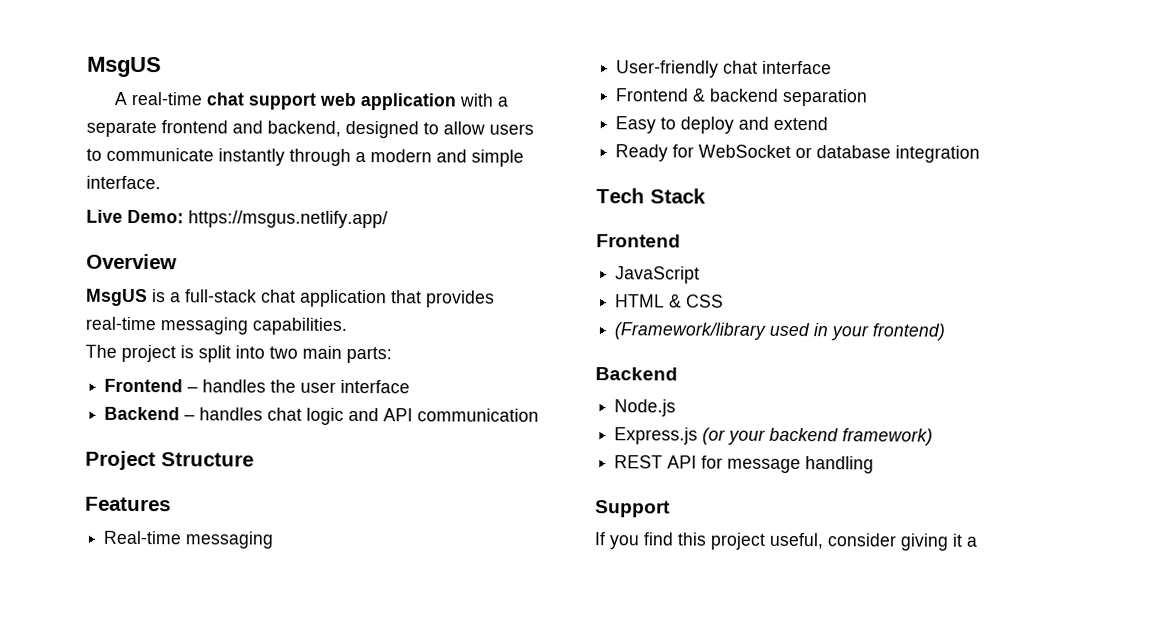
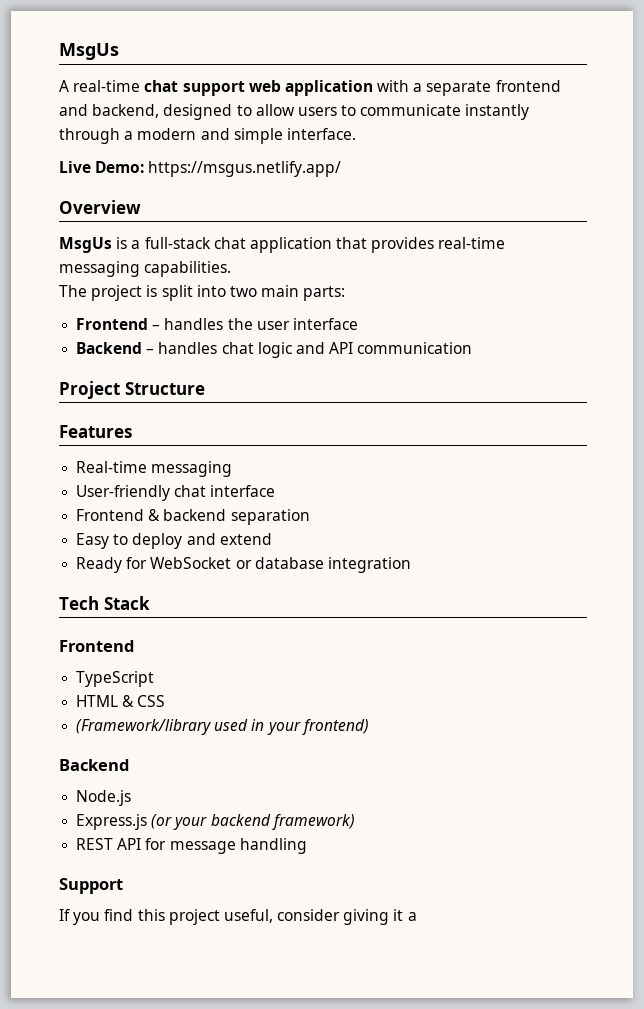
[87,56,162,78] MsgUS -> [59,43,119,60] MsgUs
[86,288,148,307] MsgUS -> [59,237,112,253] MsgUs
[615,266,701,284] JavaScript -> [76,671,155,687] TypeScript

